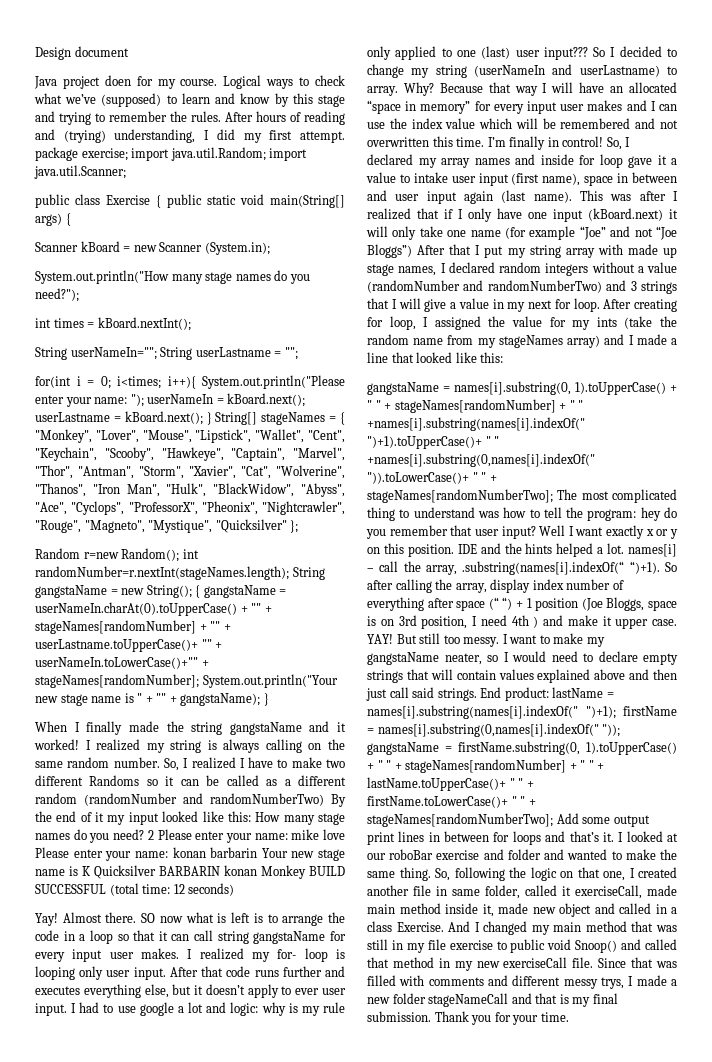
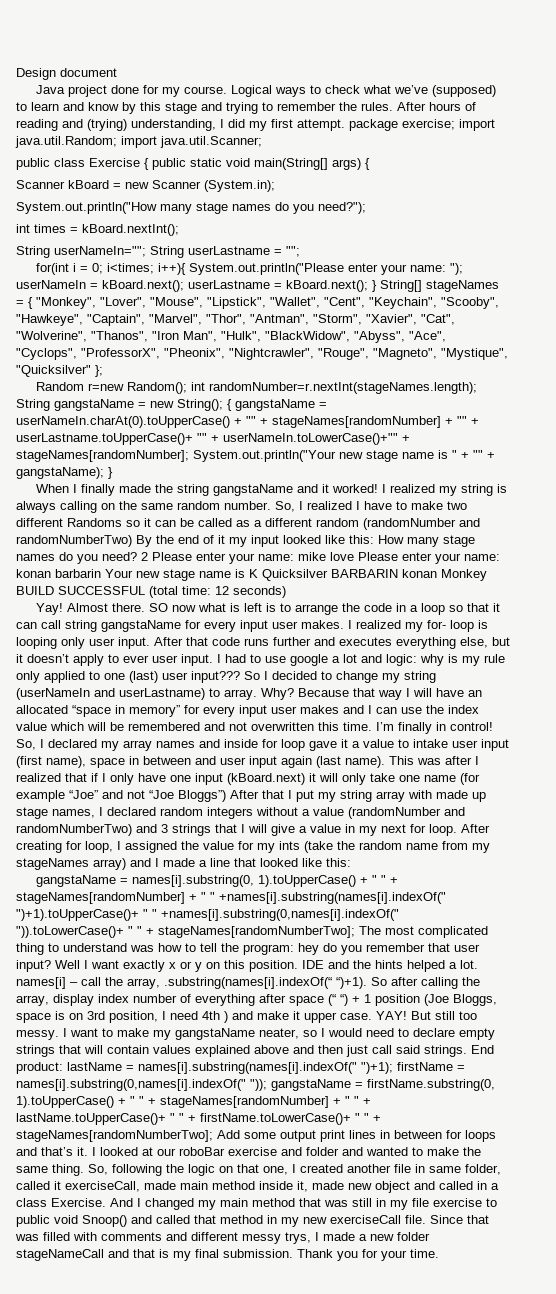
[104,75,131,86] doen -> [111,85,140,94] done

